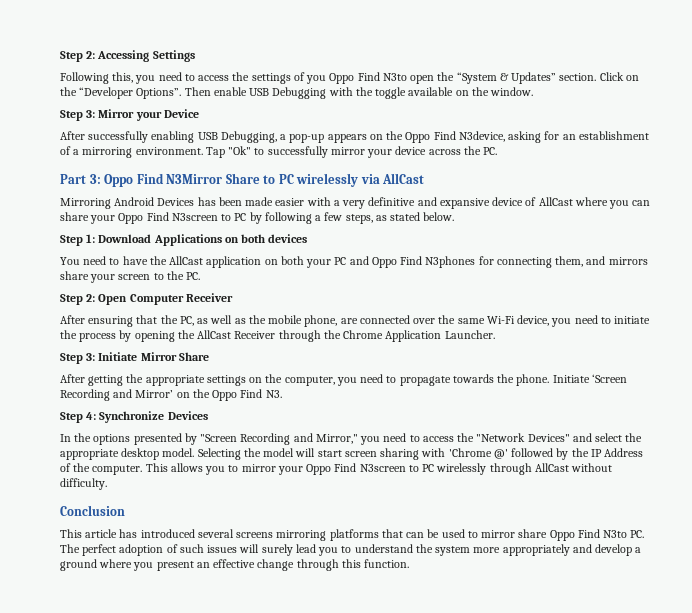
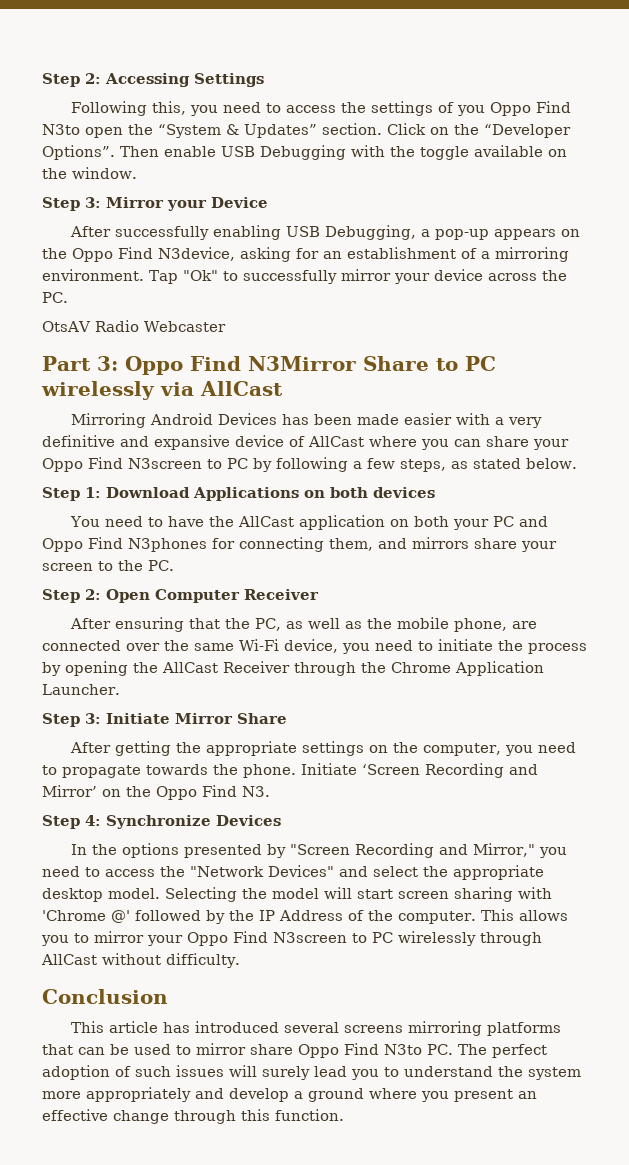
(498, 151) none -> [42,320,226,332] // OtsAV Radio Webcaster

